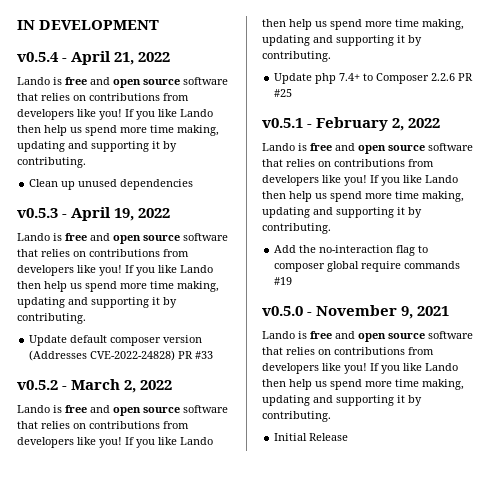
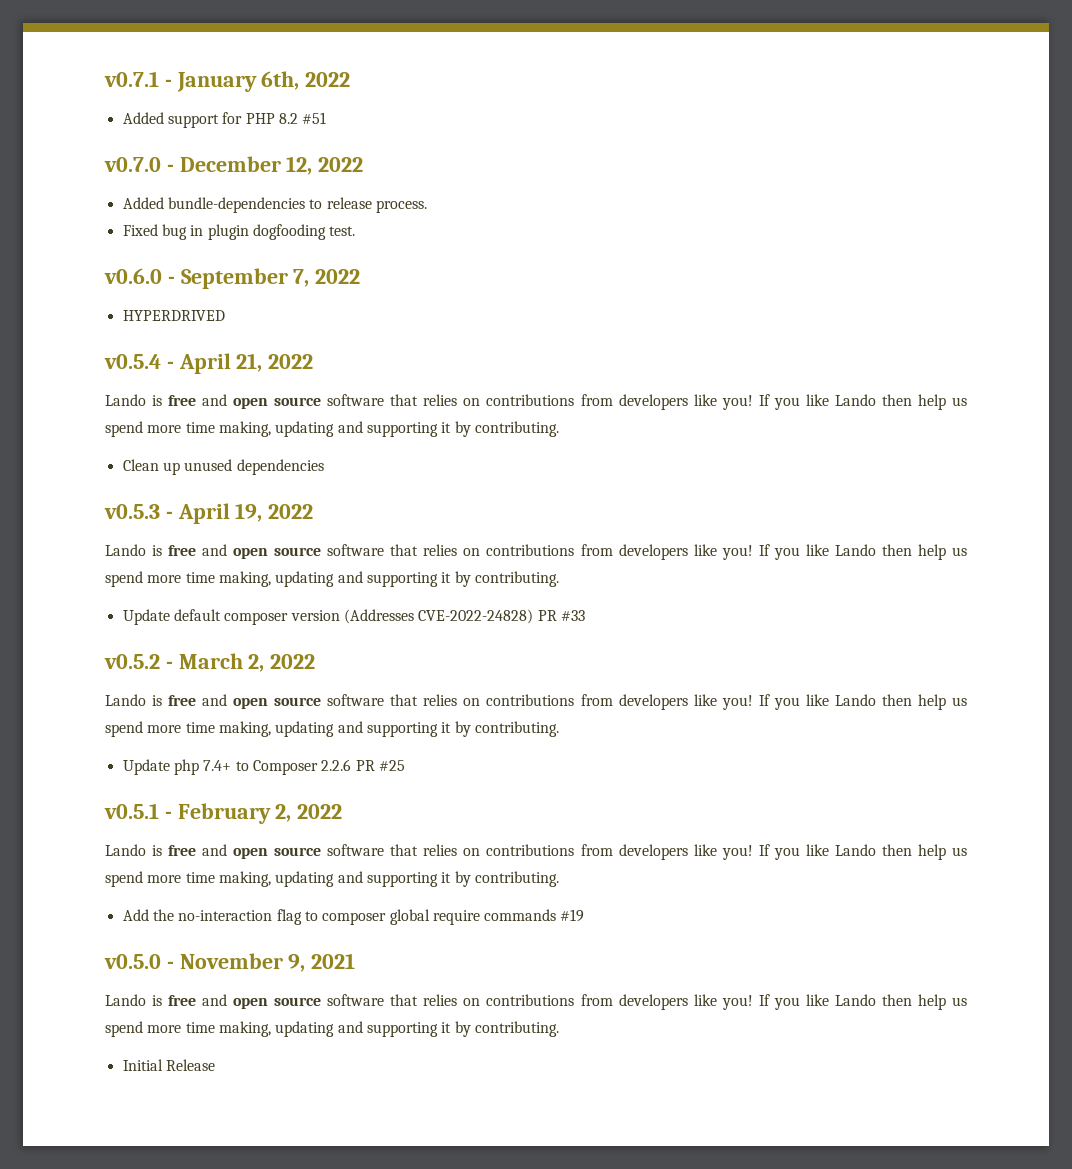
[17,20,160,30] IN DEVELOPMENT -> [104,71,351,92] [122,112,327,128] [104,156,364,175] [122,197,427,213] [122,224,356,240] [104,268,361,289] [122,310,225,321] v0.7.1 - January 6th, 2022 // Added support for PHP 8.2 #51 // v0.7.0 - December 12, 2022 // Added bundle-dependencies to release process. // Fixed bug in plugin dogfooding test. // v0.6.0 - September 7, 2022 // HYPERDRIVED

